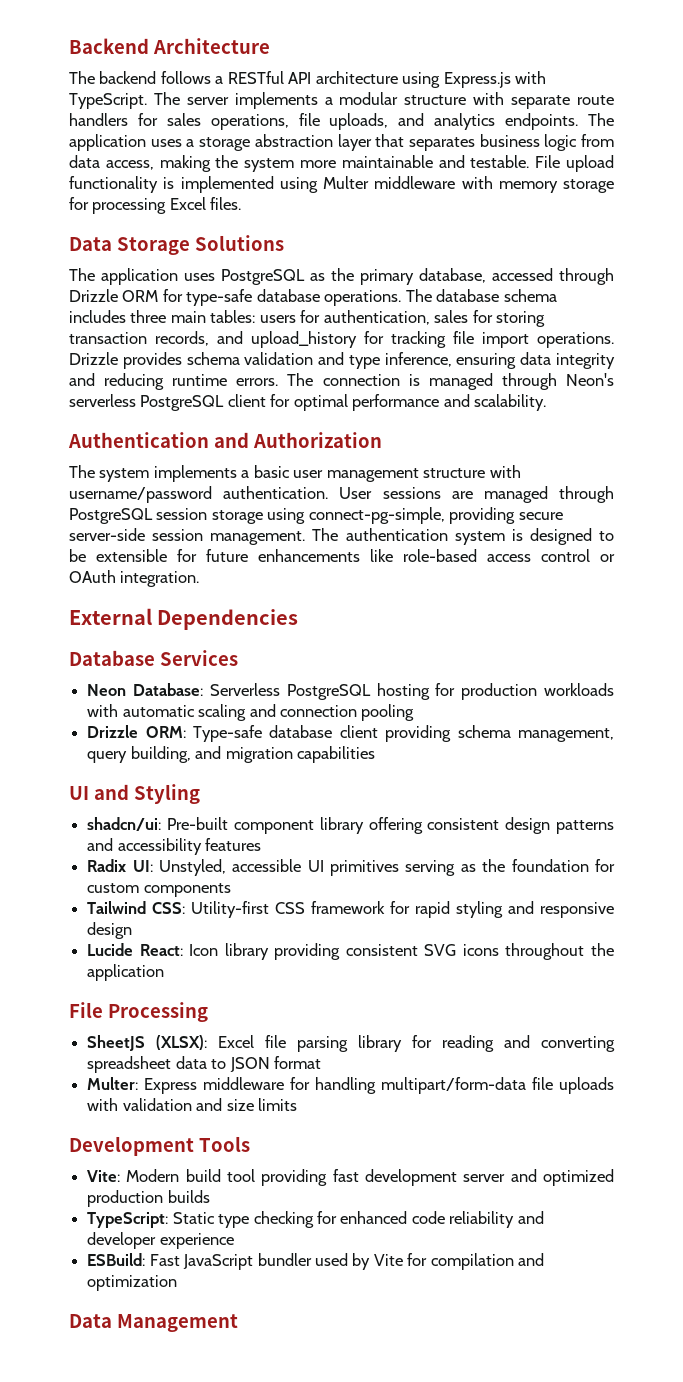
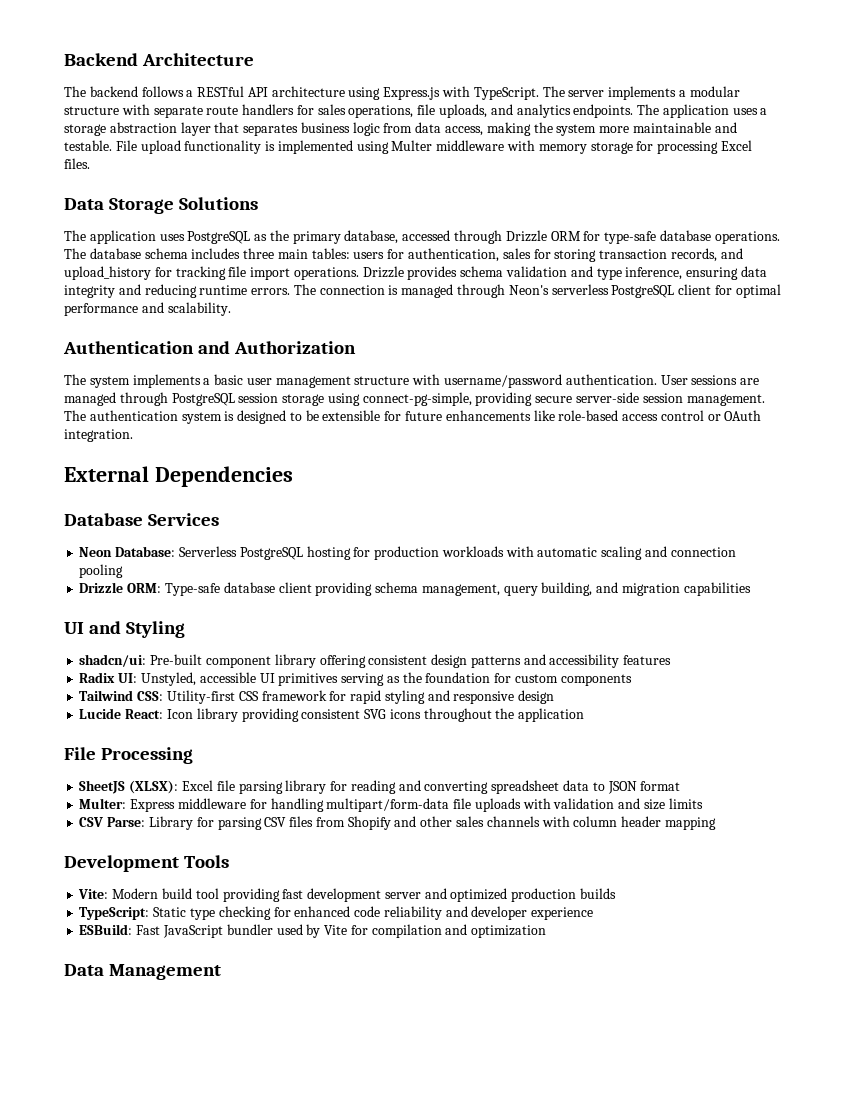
(297, 1104) none -> [79,816,716,830] // CSV Parse: Library for parsing CSV files from Shopify and other sales channels with column header mapping

